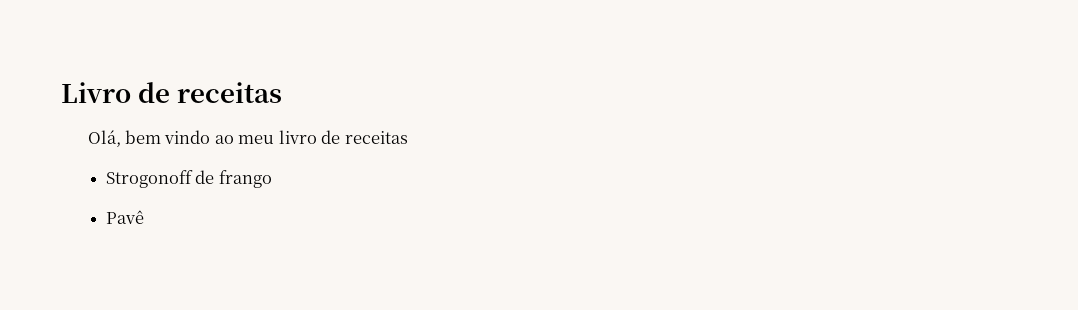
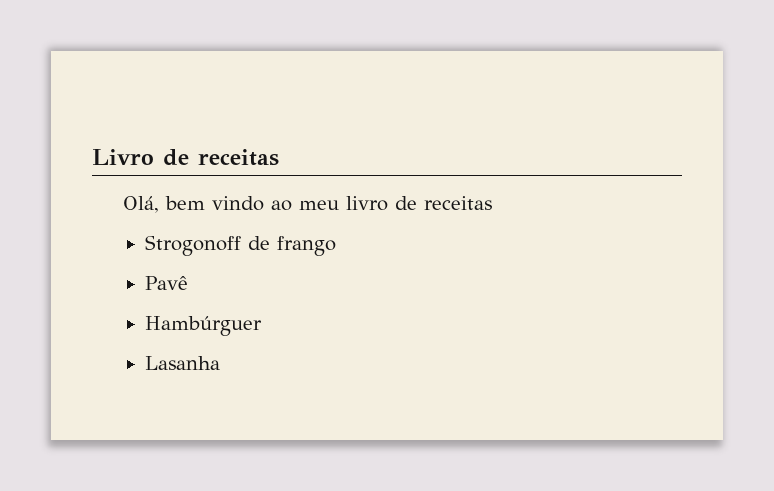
(144, 217) none -> [145,316,263,336] [145,356,221,370] // Hambúrguer // Lasanha

